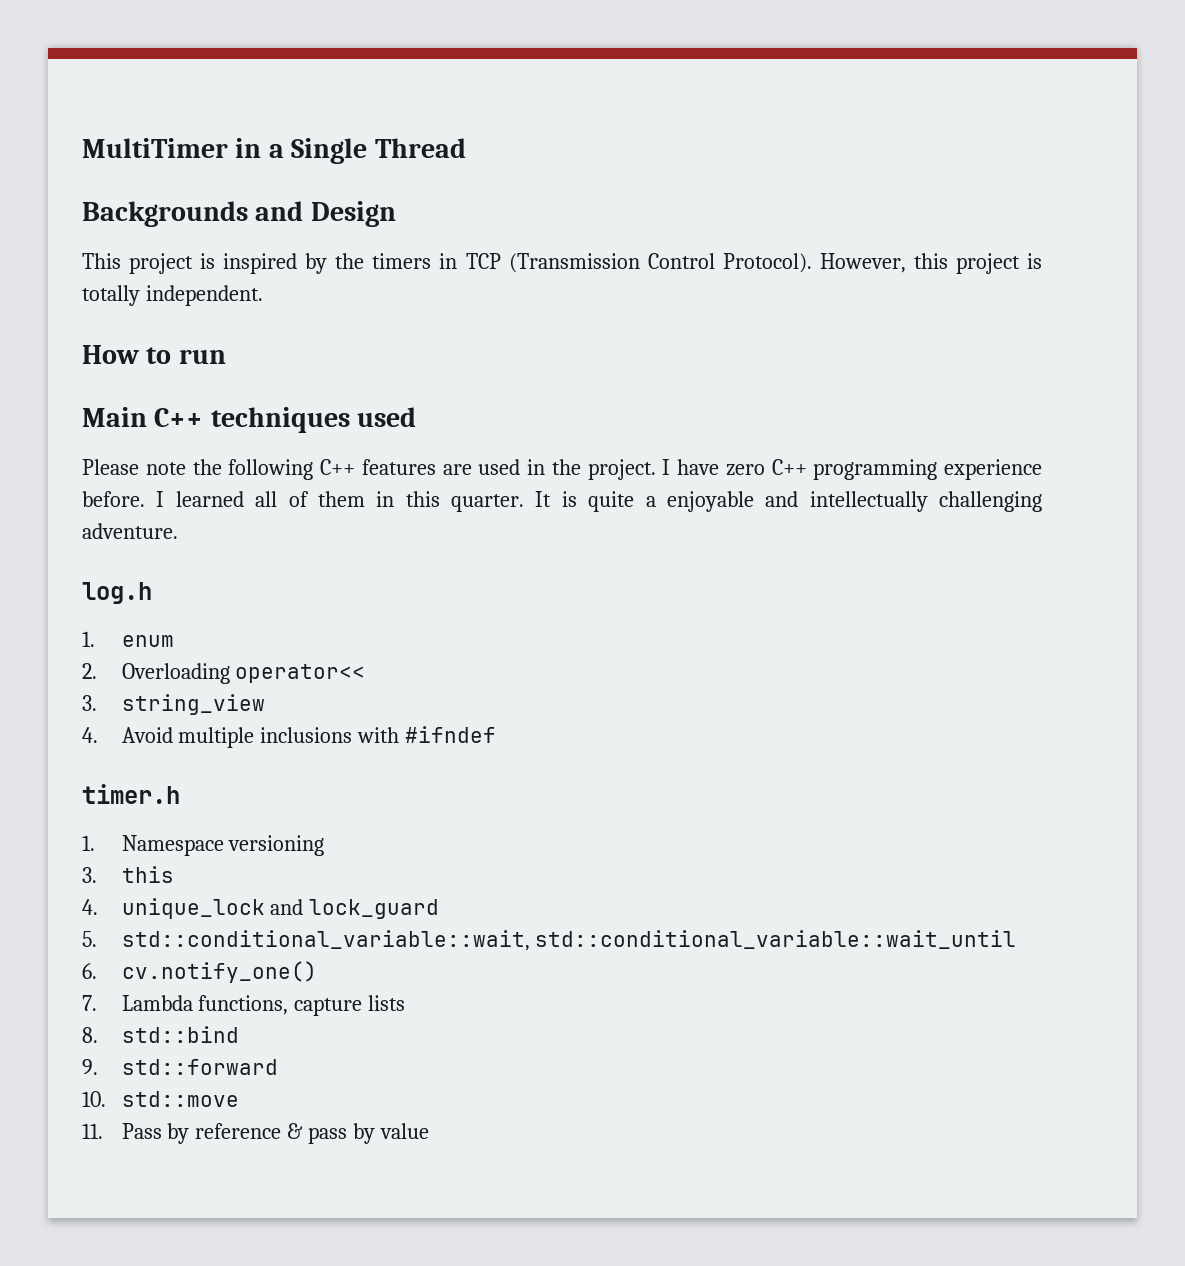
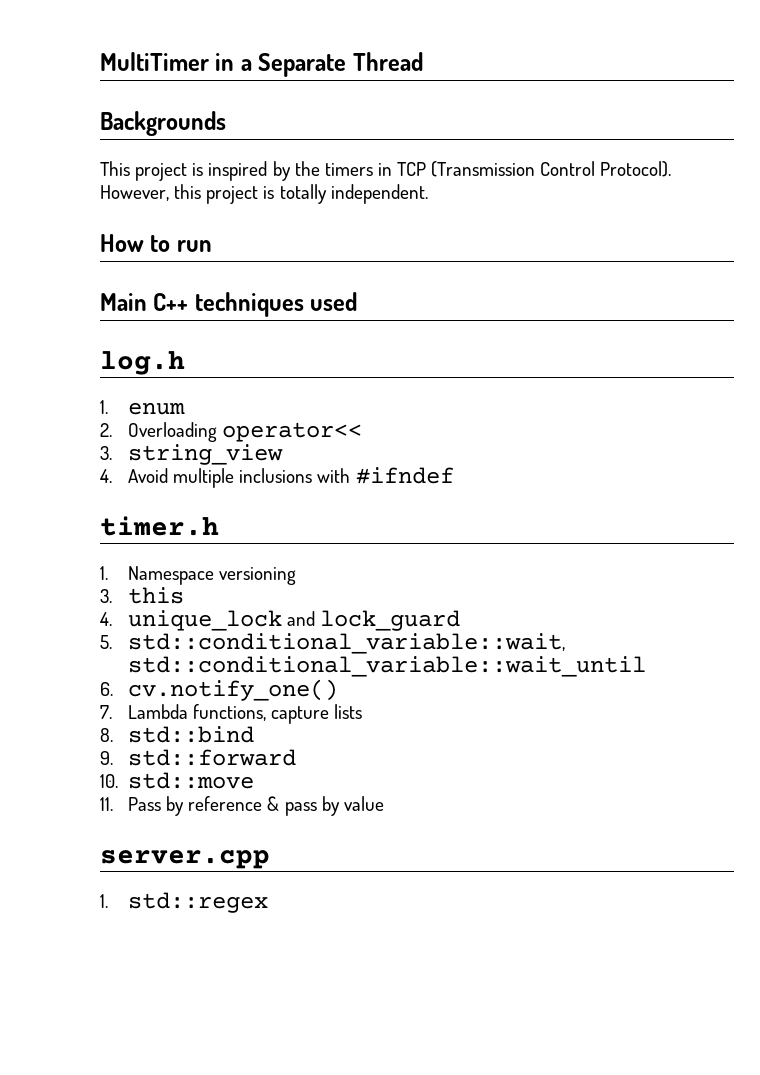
[291,138,368,164] Single -> [258,53,347,77] Separate
[255,201,396,227] and Design -> (226, 123) none
[82,459,1042,480] [82,491,1042,512] [82,523,178,539] // Please note the following C++ features are used in the project. I have zero C++ programming experience before. I learned all of them in this quarter. It is quite a enjoyable and intellectually challenging adventure. -> (358, 301) none
(430, 1131) none -> [100,850,270,869] [100,892,268,913] // server.cpp // 1. std::regex

